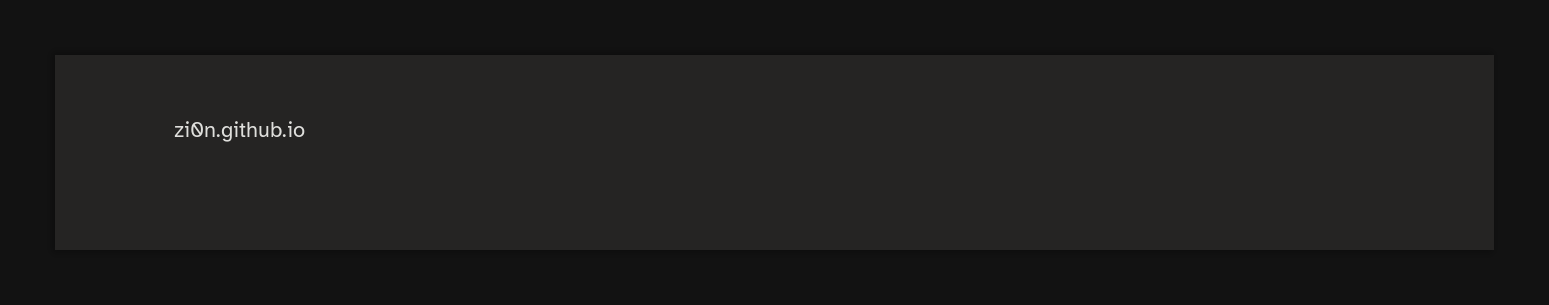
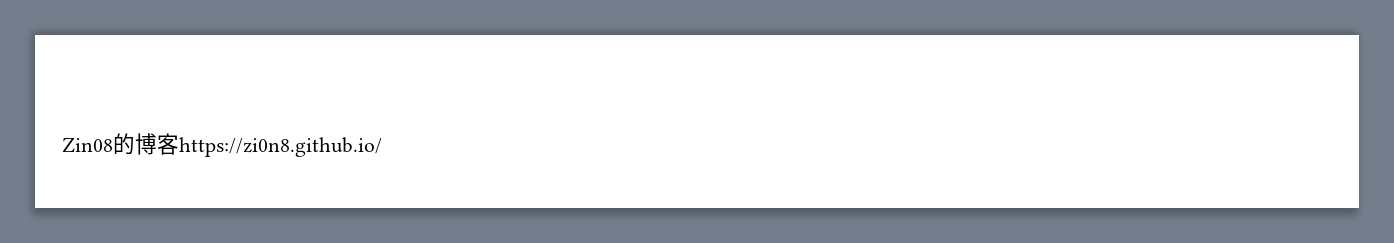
[174,121,305,142] zi0n.github.io -> [62,133,382,157] Zin08的博客https://zi0n8.github.io/

